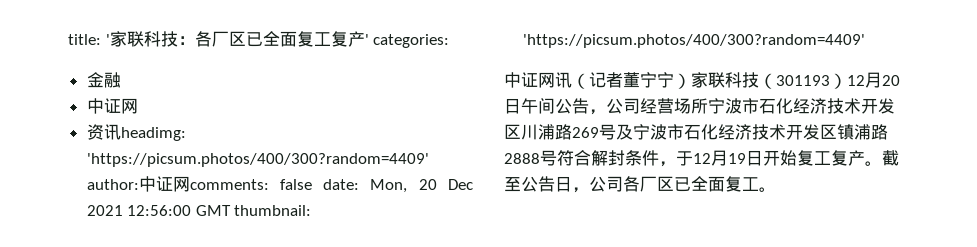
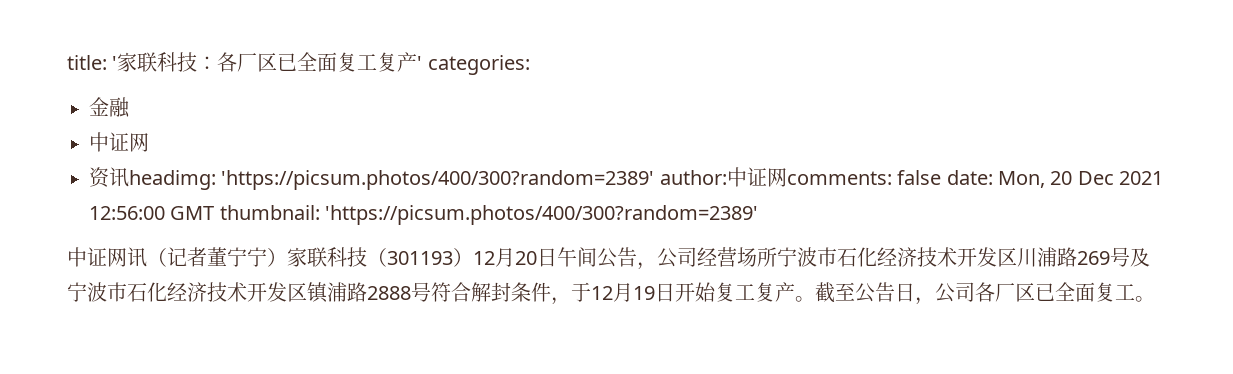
[86,153,429,167] 'https://picsum.photos/400/300?random=4409' -> [221,170,655,190] 'https://picsum.photos/400/300?random=2389'
[522,34,865,48] 'https://picsum.photos/400/300?random=4409' -> [325,205,759,225] 'https://picsum.photos/400/300?random=2389'

